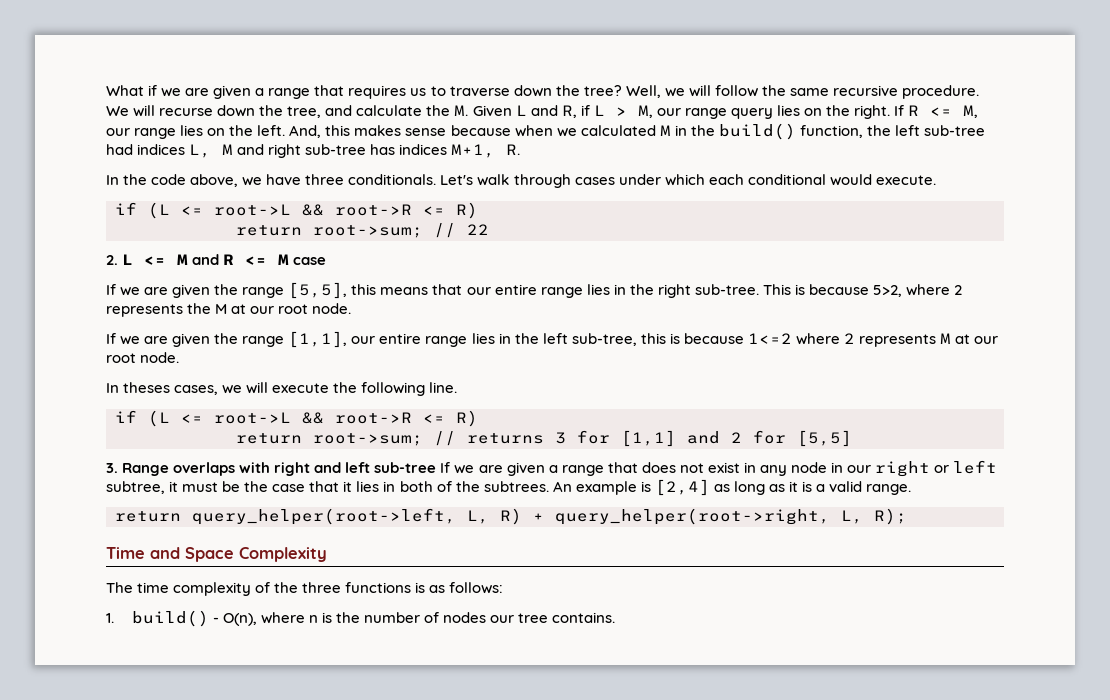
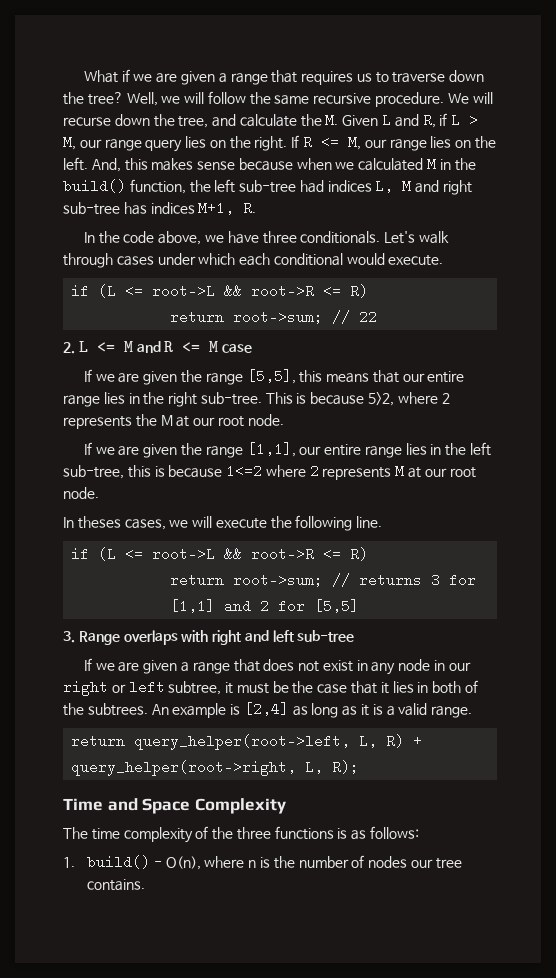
(437, 467) none -> (355, 636) //

